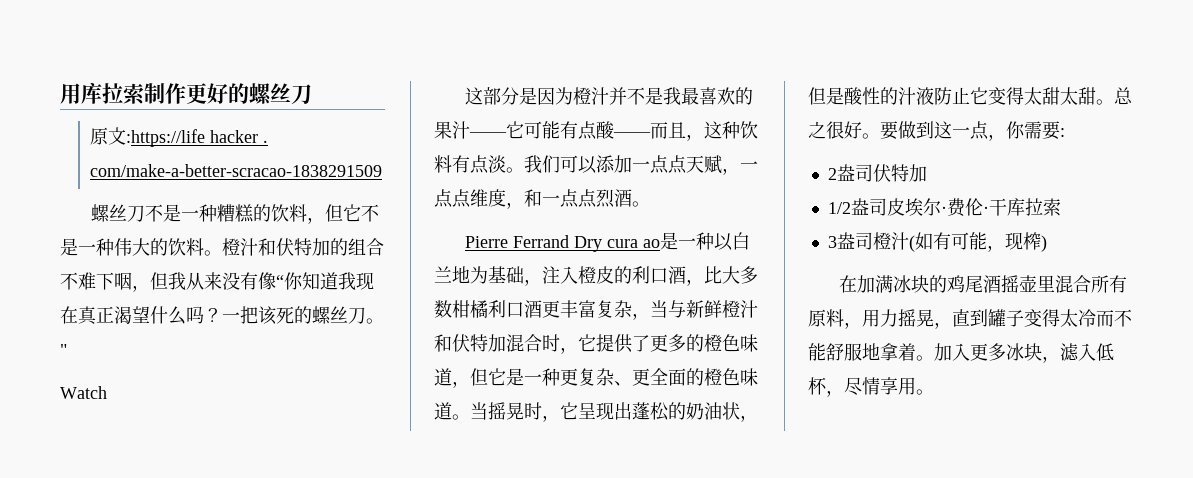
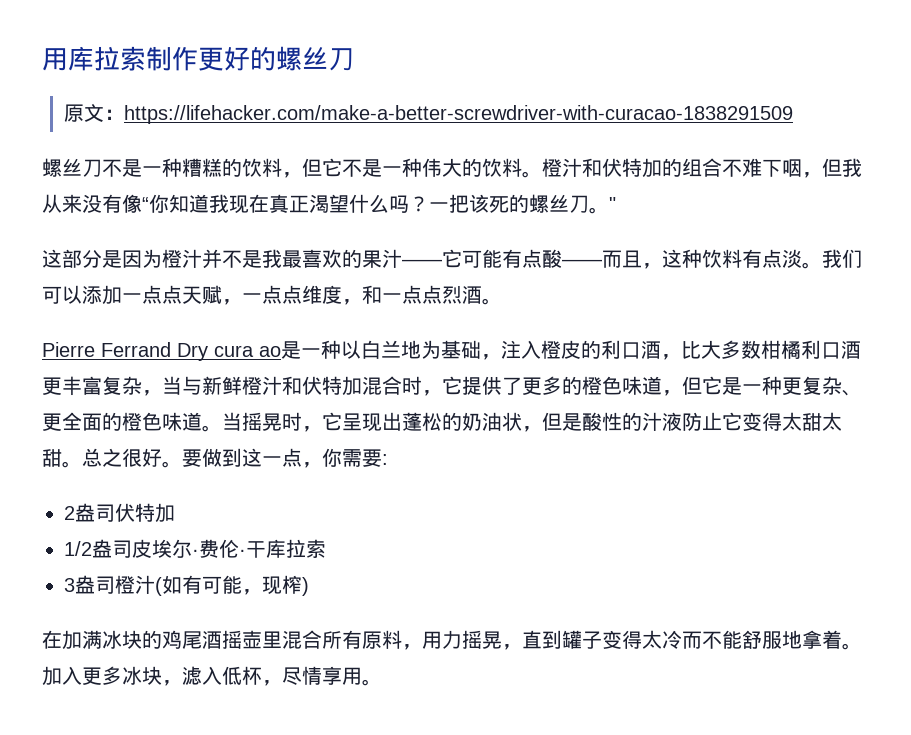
[126,129,269,147] [90,164,383,177] :https://life hacker . com/make-a-better-scracao-1838291509 -> [104,105,794,124] ：https://lifehacker.com/make-a-better-screwdriver-with-curacao-1838291509
[60,386,107,399] // Watch -> (616, 204) none

